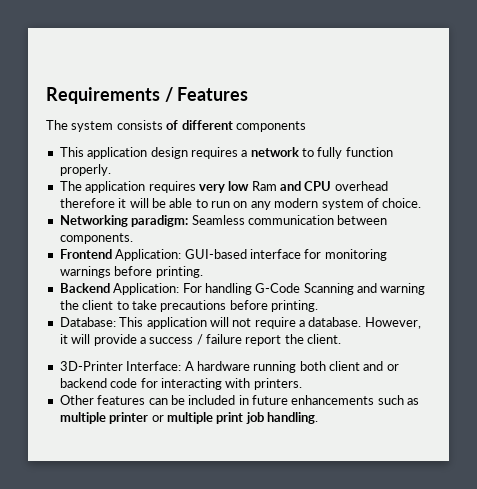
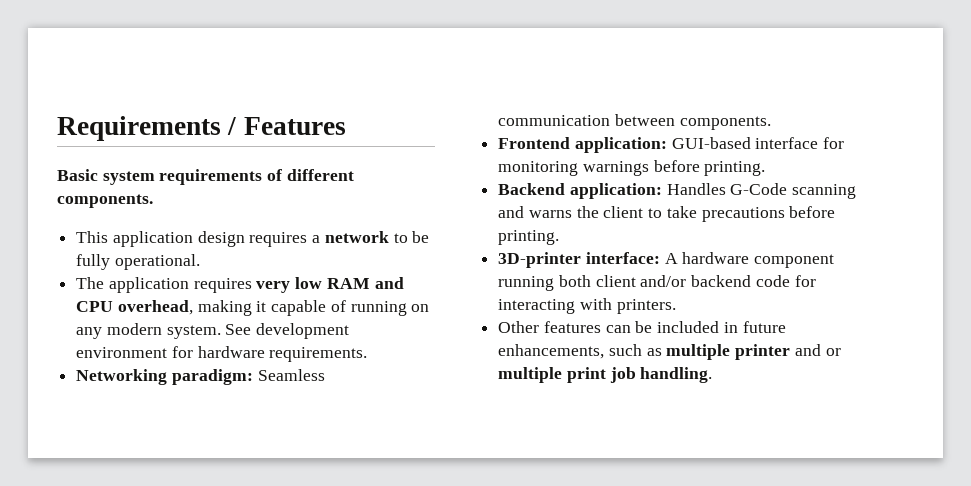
[46,120,163,132] The system consists -> [57,169,263,185] Basic system requirements
[235,121,306,132] components -> [57,194,153,208] components.
[317,147,393,159] [59,164,111,176] fully function properly. -> [412,231,430,243] [76,254,200,270] be fully operational.
[251,181,277,191] Ram -> [326,278,370,289] RAM
[334,181,388,191] [59,198,422,210] overhead therefore it will be able to run on any modern system of choice. -> [117,300,430,316] [76,323,350,339] [76,346,368,362] overhead, making it capable of running on any modern system. See development environment for hardware requirements.
[115,249,182,261] Application: -> [574,137,667,153] application:
[113,283,426,295] Application: For handling G-Code Scanning and warning -> [569,183,857,199] [498,206,572,218] application: Handles G-Code scanning and warns
[59,317,421,329] [59,334,342,346] [59,361,182,371] Database: This application will not require a database. However, it will provide a success / failure report the client. // 3D-Printer Interface: -> [498,252,660,268] 3D-printer interface:
(250, 366) none -> [754,254,835,268] component
[363,361,399,371] and or -> [640,275,687,287] and/or
[291,395,375,405] enhancements -> [498,344,605,359] enhancements,
(149, 418) none -> [794,344,821,356] and

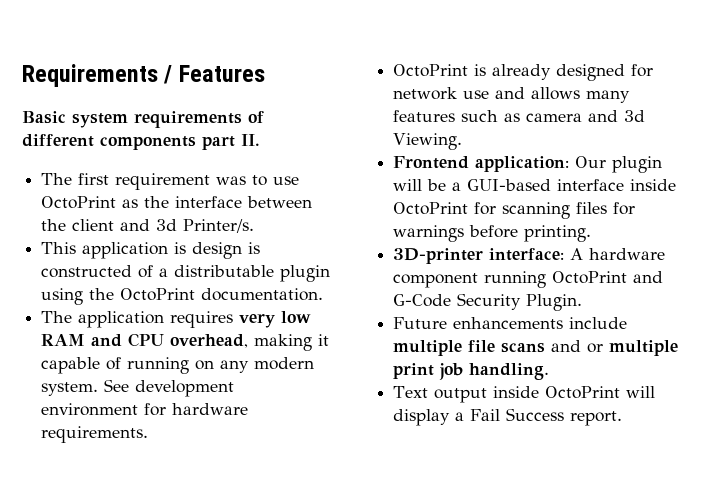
[57,194,153,208] [76,231,430,247] [76,254,200,270] components. // This application design requires a network to be fully operational. -> [100,134,260,150] [41,173,300,190] [41,196,313,209] [41,219,255,233] [41,242,261,259] [41,265,331,282] [41,288,324,305] components part II. // The first requirement was to use OctoPrint as the interface between the client and 3d Printer/s. // This application is design is constructed of a distributable plugin using the OctoPrint documentation.
[76,369,325,385] [498,114,771,130] [498,137,845,153] [498,160,766,176] [498,183,857,199] [498,206,785,222] Networking paradigm: Seamless communication between components. // Frontend application: GUI-based interface for monitoring warnings before printing. // Backend application: Handles G-Code scanning and warns the client to take precautions -> [393,64,654,81] [393,87,631,103] [393,110,646,122] [393,133,463,150] [393,156,663,173] [393,179,677,191] [393,202,636,219] [393,225,465,242] OctoPrint is already designed for network use and allows many features such as camera and 3d Viewing. // Frontend application: Our plugin will be a GUI-based interface inside OctoPrint for scanning files for warnings
[558,275,816,287] [498,298,676,314] [498,321,786,333] [498,344,791,360] both client and/or backend code for interacting with printers. // Other features can be included in future enhancements, such as multiple printer -> [552,271,664,284] [393,293,583,311] [393,317,628,329] [393,340,546,356] OctoPrint and G-Code Security Plugin. // Future enhancements include multiple file scans
(713, 375) none -> [393,386,656,403] [393,408,623,426] // Text output inside OctoPrint will display a Fail Success report.

